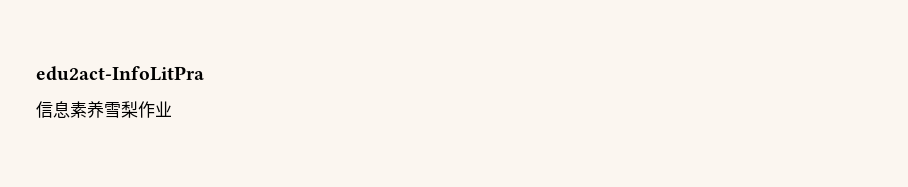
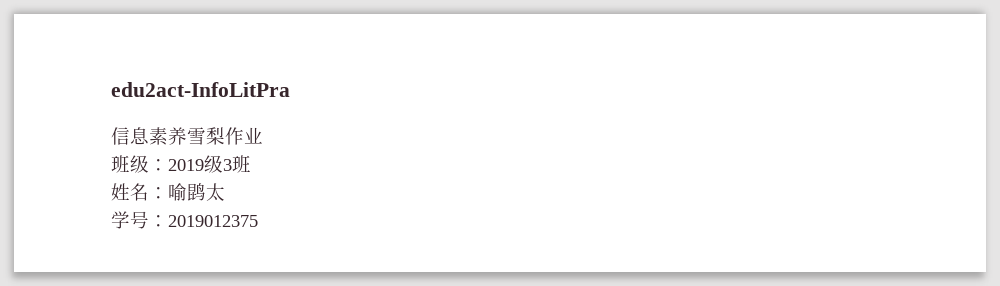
(172, 109) none -> [111,155,251,173] [111,183,225,201] [111,211,258,229] // 班级：2019级3班 // 姓名：喻鹍太 // 学号：2019012375

